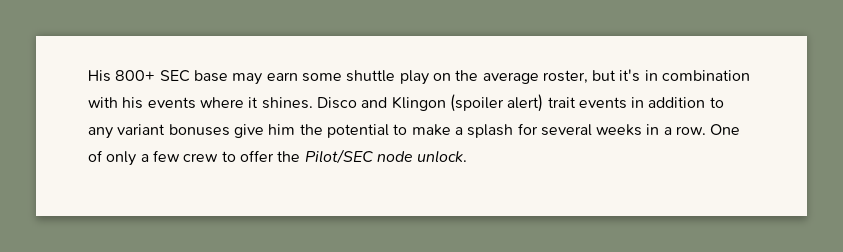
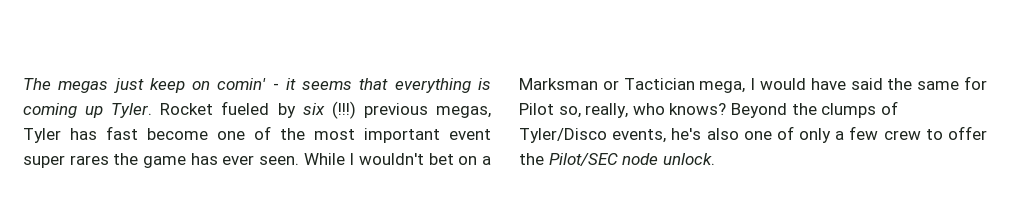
[88,69,751,85] [88,94,724,112] [88,123,741,139] His 800+ SEC base may earn some shuttle play on the average roster, but it's in combination with his events where it shines. Disco and Klingon (spoiler alert) trait events in addition to any variant bonuses give him the potential to make a splash for several weeks in a row. One -> [23,78,491,93] [23,101,491,119] [23,126,491,143] [23,153,492,168] [519,76,987,93] [519,101,898,118] [519,128,772,143] The megas just keep on comin' - it seems that everything is coming up Tyler. Rocket fueled by six (!!!) previous megas, Tyler has fast become one of the most important event super rares the game has ever seen. While I wouldn't bet on a Marksman or Tactician mega, I would have said the same for Pilot so, really, who knows? Beyond the clumps of Tyler/Disco events, he's also one

